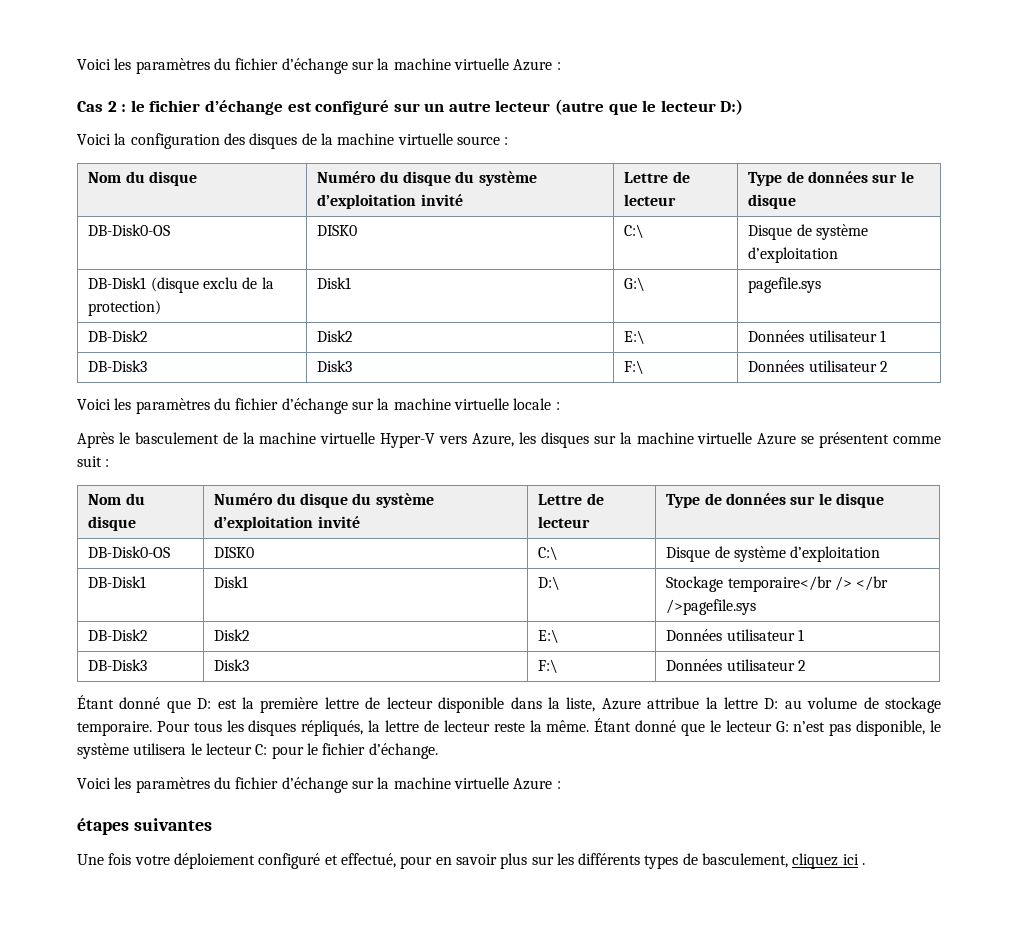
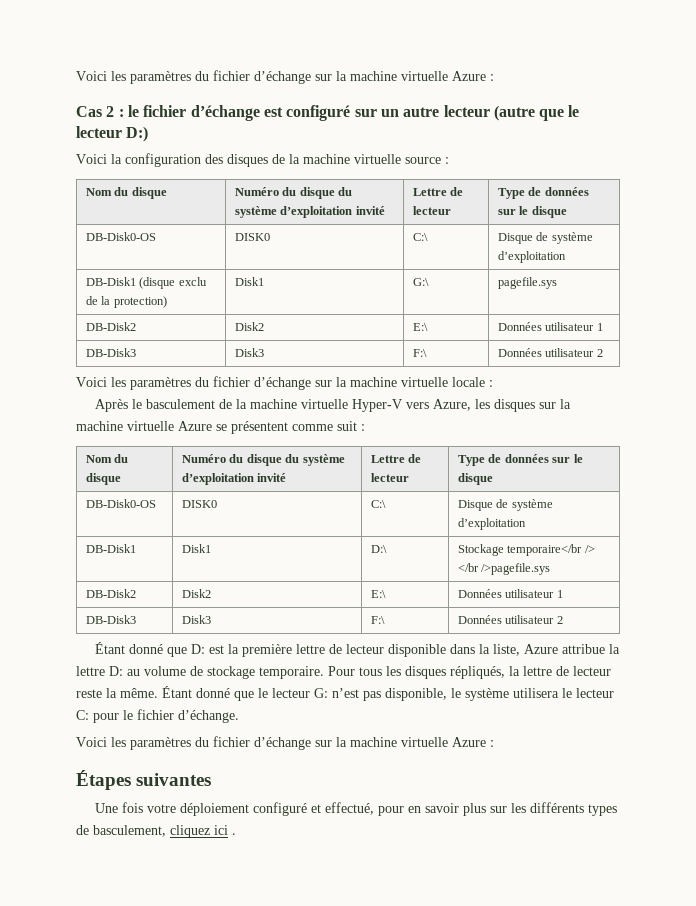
[77,818,129,835] étapes -> [76,770,131,790] Étapes

